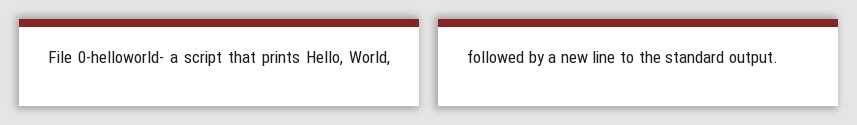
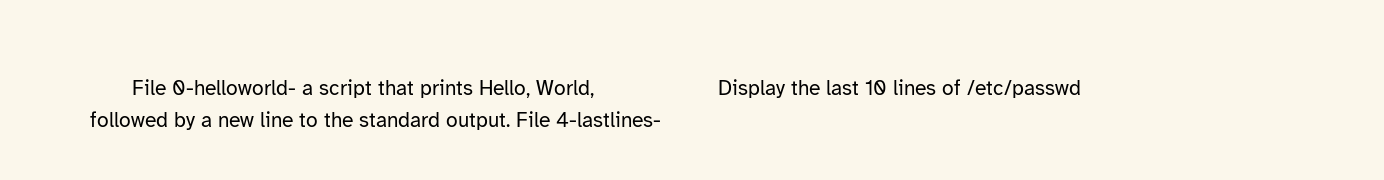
(778, 59) none -> [516,111,661,127] [718,79,1081,98] File 4-lastlines- Display the last 10 lines of /etc/passwd

